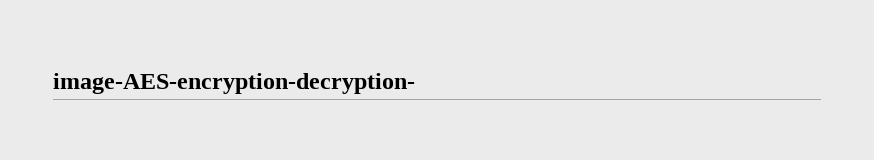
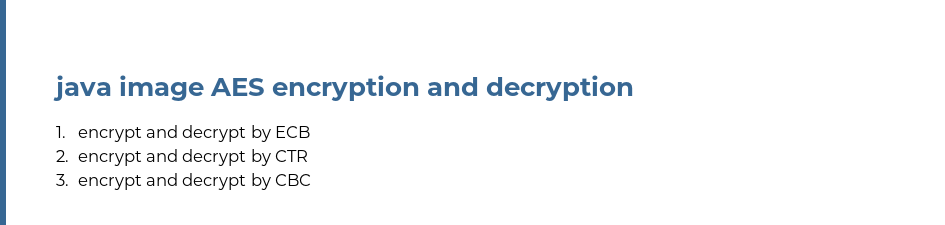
[53,73,415,94] image-AES-encryption-decryption- -> [53,75,635,101] [56,125,311,142] [56,149,309,166] [56,173,312,190] java image AES encryption and decryption // 1. encrypt and decrypt by ECB // 2. encrypt and decrypt by CTR // 3. encrypt and decrypt by CBC

